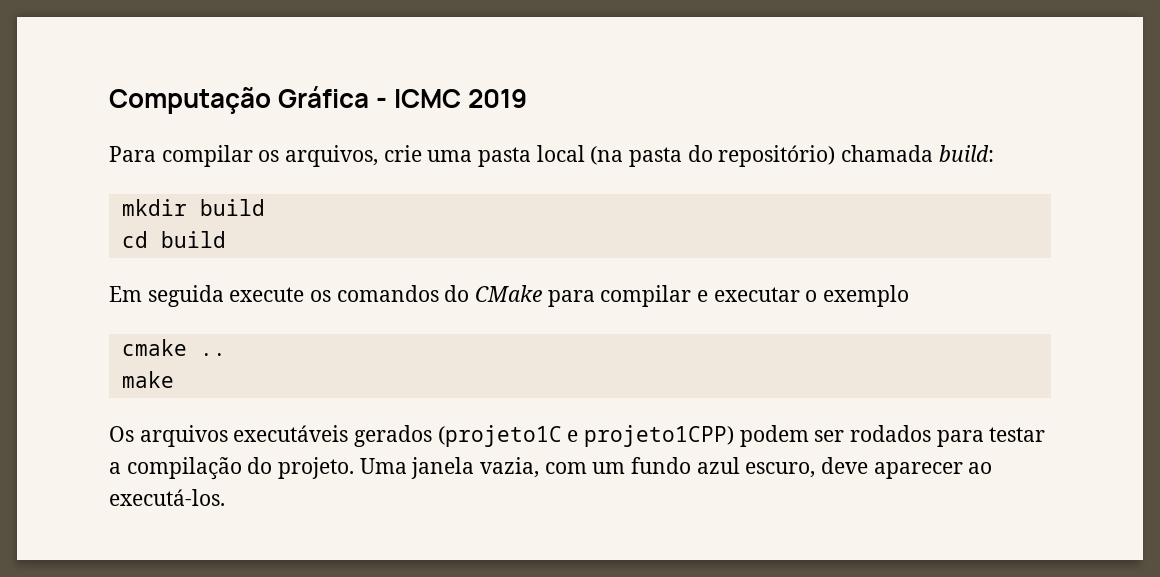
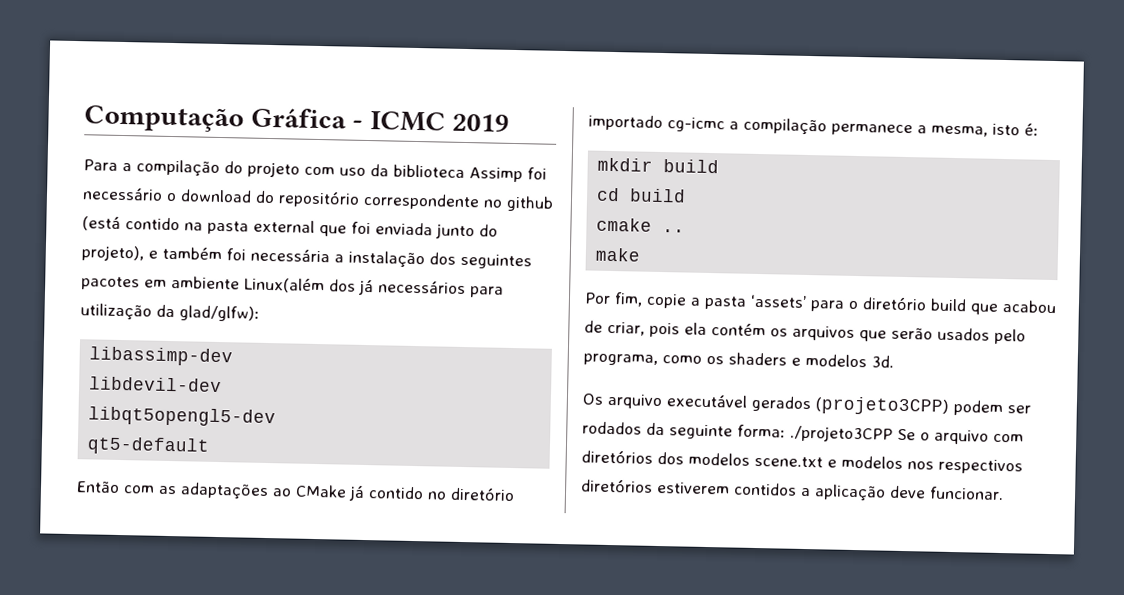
[161,145,994,167] [121,199,265,216] [121,231,226,248] [109,285,910,307] [121,339,226,356] [121,371,174,388] [109,425,1046,447] [109,457,993,480] [109,489,225,506] compilar os arquivos, crie uma pasta local (na pasta do repositório) chamada build: // mkdir build // cd build // Em seguida execute os comandos do CMake para compilar e executar o exemplo // cmake .. // make // Os arquivos executáveis gerados (projeto1C e projeto1CPP) podem ser rodados para testar a compilação do projeto. Uma janela vazia, com um fundo azul escuro, deve aparecer ao executá-los. -> [122,159,547,183] [82,187,554,212] [82,216,498,240] [81,245,532,270] [81,276,504,298] [80,303,260,322] [89,346,234,367] [89,376,223,393] [88,406,277,428] [87,436,211,456] [76,481,515,502] [588,114,1039,137] [597,157,720,174] [596,187,687,203] [596,217,686,233] [595,247,642,262] [584,292,1057,315] [584,320,1026,345] [583,352,894,368] [582,393,1031,417] [582,421,1024,445] [581,449,1023,475] [581,478,1004,502] a compilação do projeto com uso da biblioteca Assimp foi necessário o download do repositório correspondente no github (está contido na pasta external que foi enviada junto do projeto), e também foi necessária a instalação dos seguintes pacotes em ambiente Linux(além dos já necessários para utilização da glad/glfw): // libassimp-dev // libdevil-dev // libqt5opengl5-dev // qt5-default // Então com as adaptações ao CMake já contido no diretório importado cg-icmc a compilação permanece a mesma, isto é: // mkdir build // cd build // cmake .. // make // Por fim, copie a pasta ‘assets’ para o diretório build que acabou de criar, pois ela contém os arquivos que serão usados pelo programa, como os shaders e modelos 3d. // Os arquivo executável gerados (projeto3CPP) podem ser rodados da seguinte forma: ./projeto3CPP Se o arquivo com diretórios dos modelos scene.txt e modelos nos respectivos diretórios estiverem contidos a aplicação deve funcionar.

